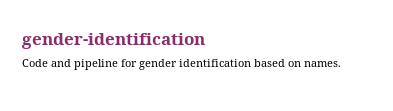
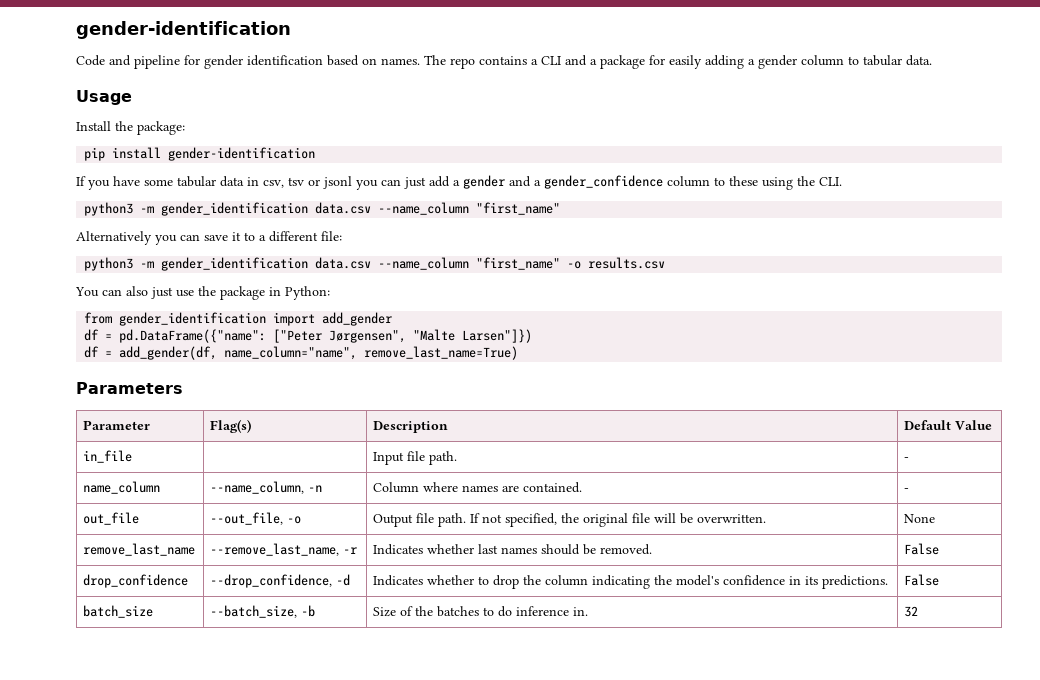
(341, 64) none -> [424,55,932,69] [76,90,132,105] [76,121,185,135] [84,147,316,161] [76,175,842,190] [84,202,561,216] [76,231,342,245] [84,257,666,271] [75,286,330,300] [84,312,393,326] [84,329,533,343] [84,346,519,360] [76,382,183,394] [83,420,151,430] [210,419,252,433] [373,421,449,433] [904,420,993,430] [83,450,133,463] [373,451,458,465] [904,457,910,461] [83,481,161,494] [210,481,323,494] [373,482,583,493] [904,488,910,492] [83,512,140,525] [210,512,302,525] [373,513,767,527] [904,514,936,523] [83,543,196,556] [210,543,358,556] [373,544,653,555] [904,543,940,555] [83,574,189,588] [210,574,351,588] [373,575,889,589] [904,574,940,586] [83,605,154,618] [210,605,316,618] [373,606,589,617] [904,606,919,617] The repo contains a CLI and a package for easily adding a gender column to tabular data. // Usage // Install the package: // pip install gender-identification // If you have some tabular data in csv, tsv or jsonl you can just add a gender and a gender_confidence column to these using the CLI. // python3 -m gender_identification data.csv --name_column "first_name" // Alternatively you can save it to a different file: // python3 -m gender_identification data.csv --name_column "first_name" -o results.csv // You can also just use the package in Python: // from gender_identification import add_gender // df = pd.DataFrame({"name": ["Peter Jørgensen", "Malte Larsen"]}) // df = add_gender(df, name_column="name", remove_last_name=True) // Parameters // Parameter | Flag(s) | Description | Default Value // in_file | | Input file path. | - // name_column | --name_column, -n | Column where names are contained. | - // out_file | --out_file, -o | Output file path. If not specified, the original file will be overwritten. | None // remove_last_name | --remove_last_name, -r | Indicates whether last names should be removed. | False // drop_confidence | --drop_confidence, -d | Indicates whether to drop the column indicating the model's confidence in its predictions. | False // batch_size | --batch_size, -b | Size of the batches to do inference in. | 32

